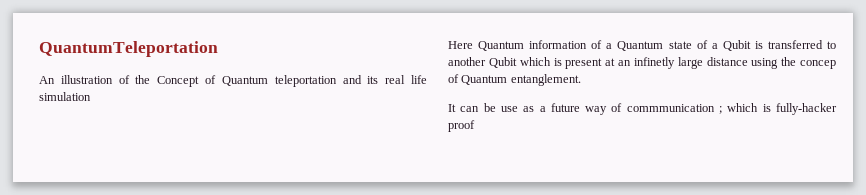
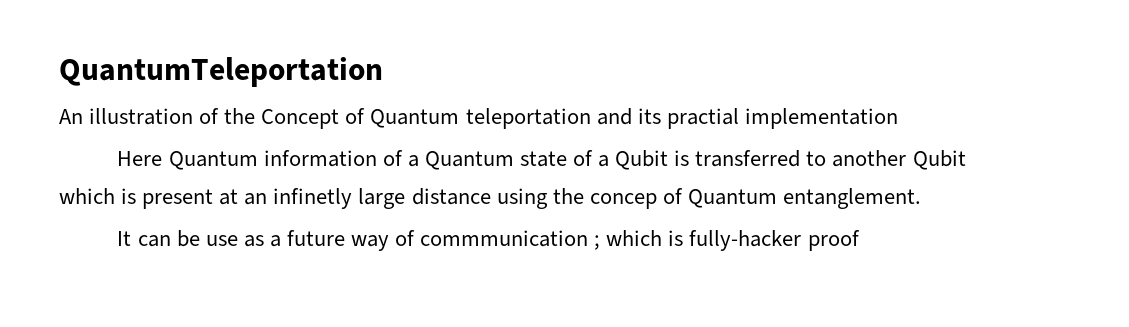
[385,75,427,84] [39,92,91,101] real life simulation -> [666,108,898,129] practial implementation

